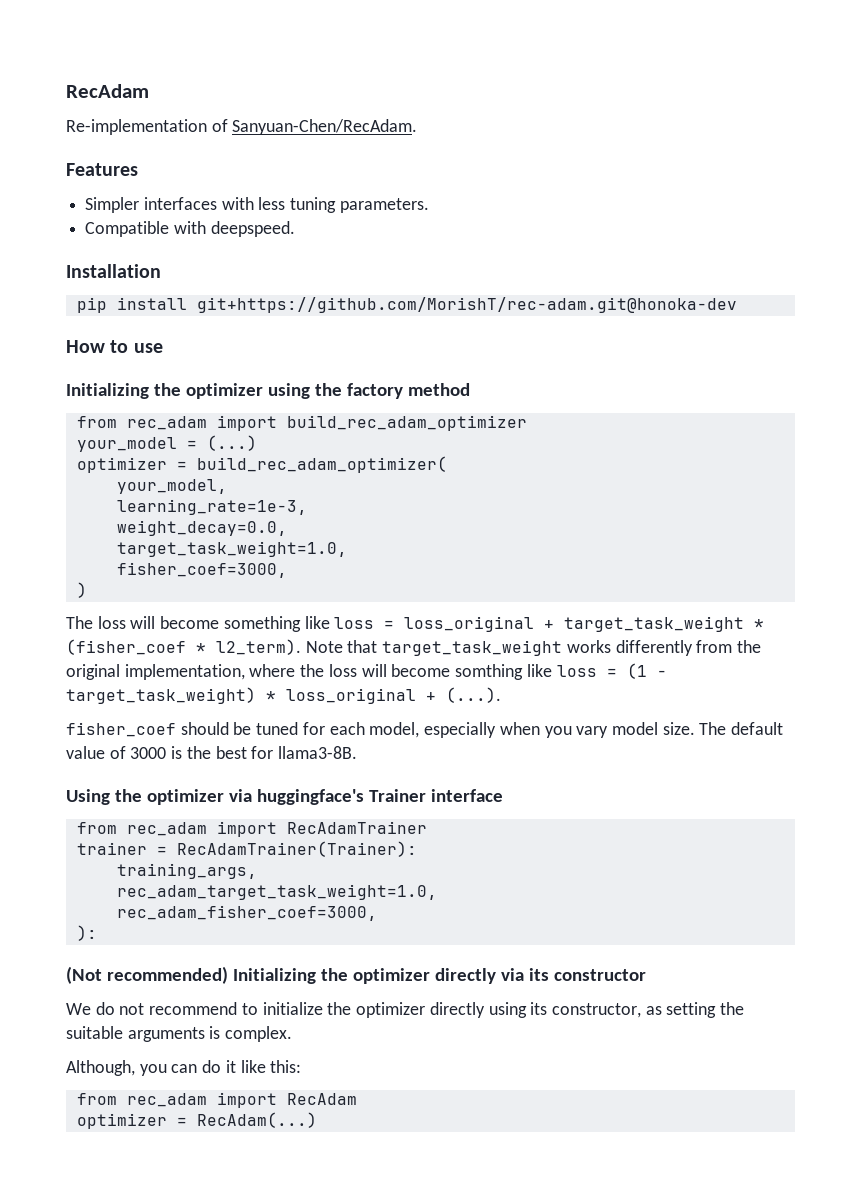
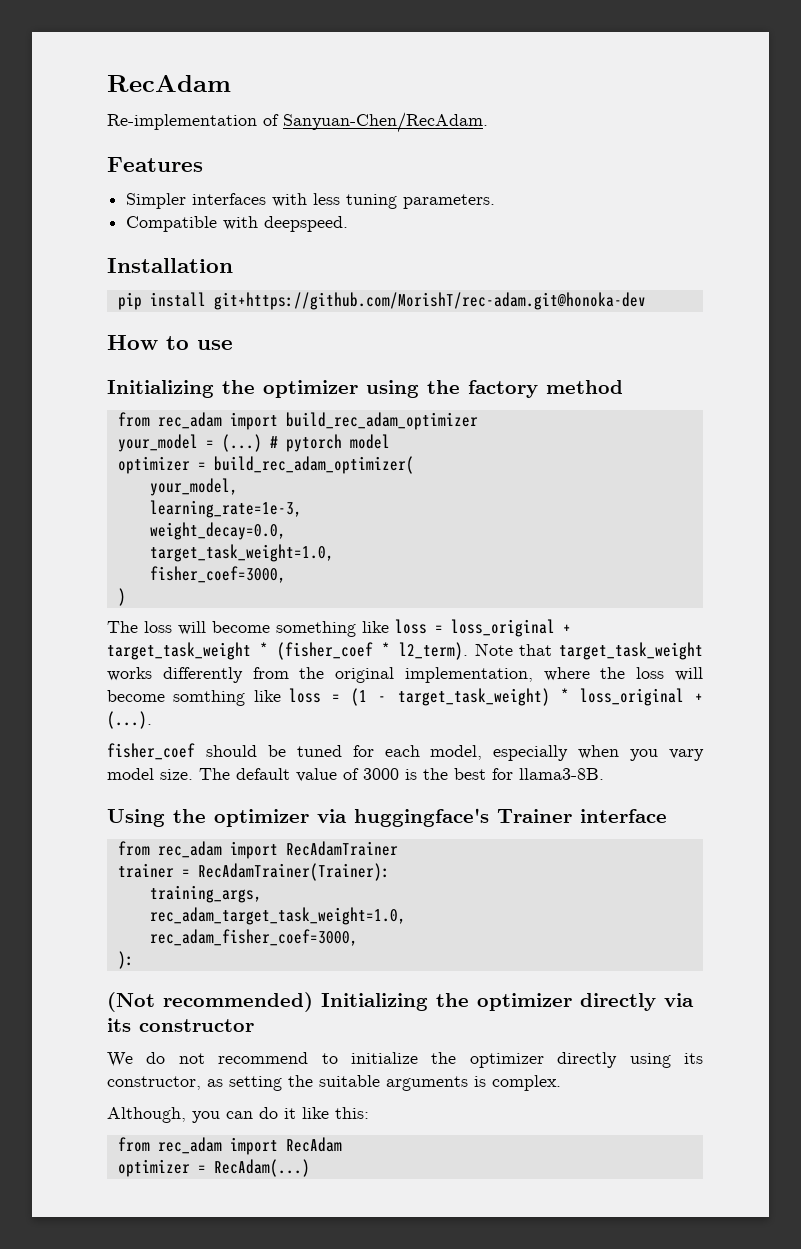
(257, 443) none -> [269,434,390,452] # pytorch model

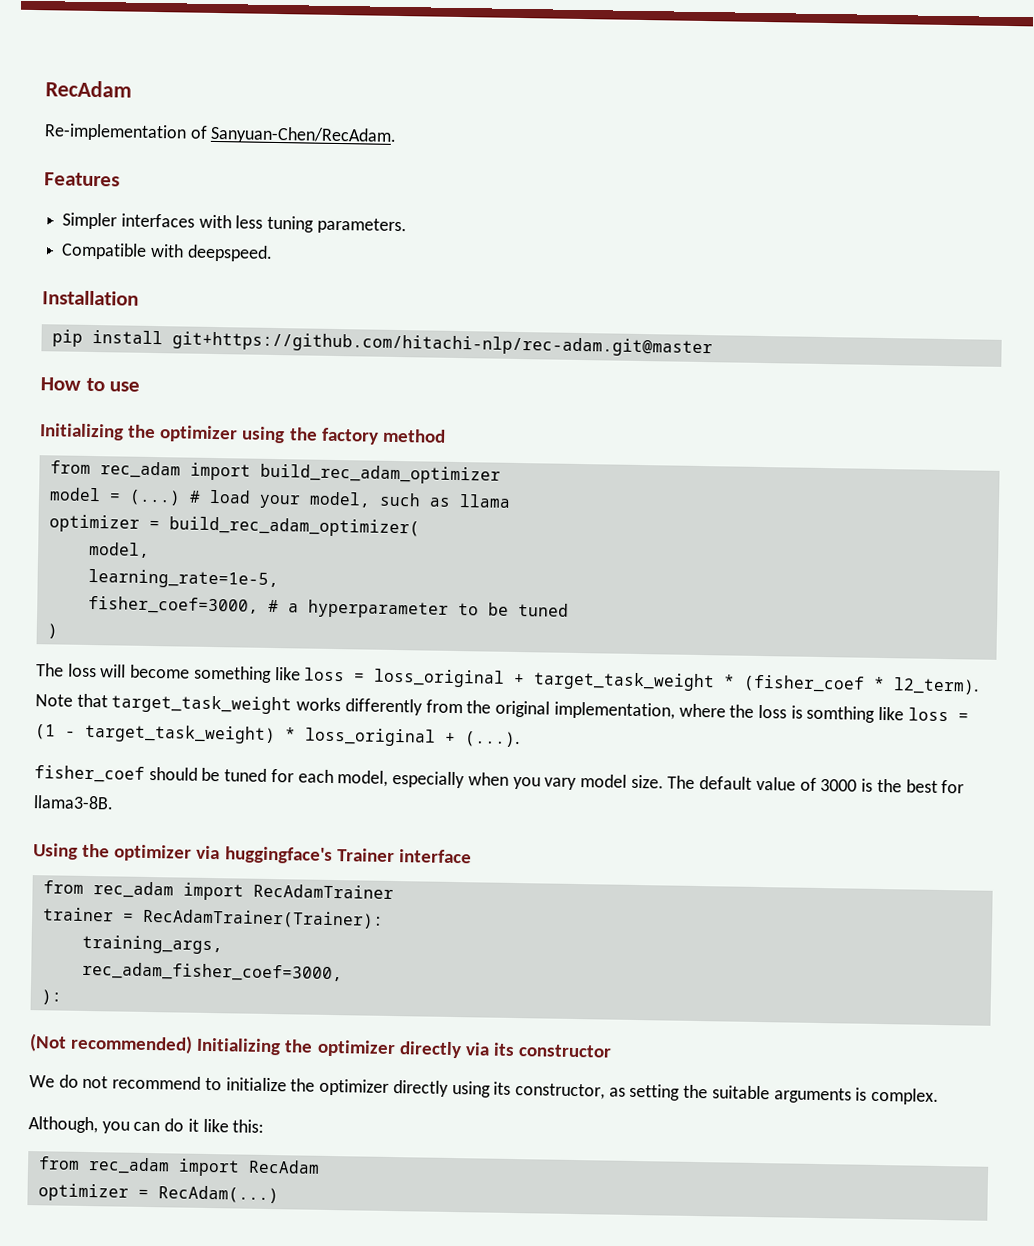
[213,292,646,310] git+https://github.com/MorishT/rec-adam.git@honoka-dev -> [171,331,713,358] git+https://github.com/hitachi-nlp/rec-adam.git@master
[117,434,198,452] your_model -> [48,487,101,502] model
[285,434,390,452] [117,456,414,474] [149,478,238,496] [149,500,302,518] [149,522,286,540] [149,544,334,562] [149,566,286,583] pytorch model // optimizer = build_rec_adam_optimizer( // your_model, // learning_rate=1e-3, // weight_decay=0.0, // target_task_weight=1.0, // fisher_coef=3000, -> [208,489,511,509] [48,514,420,538] [88,541,150,558] [87,568,279,590] [87,595,569,619] load your model, such as llama // optimizer = build_rec_adam_optimizer( // model, // learning_rate=1e-5, // fisher_coef=3000, # a hyperparameter to be tuned
[675,667,703,681] [107,690,165,702] will become -> [790,705,803,719] is
[149,907,406,925] // rec_adam_target_task_weight=1.0, -> (223, 944) none

